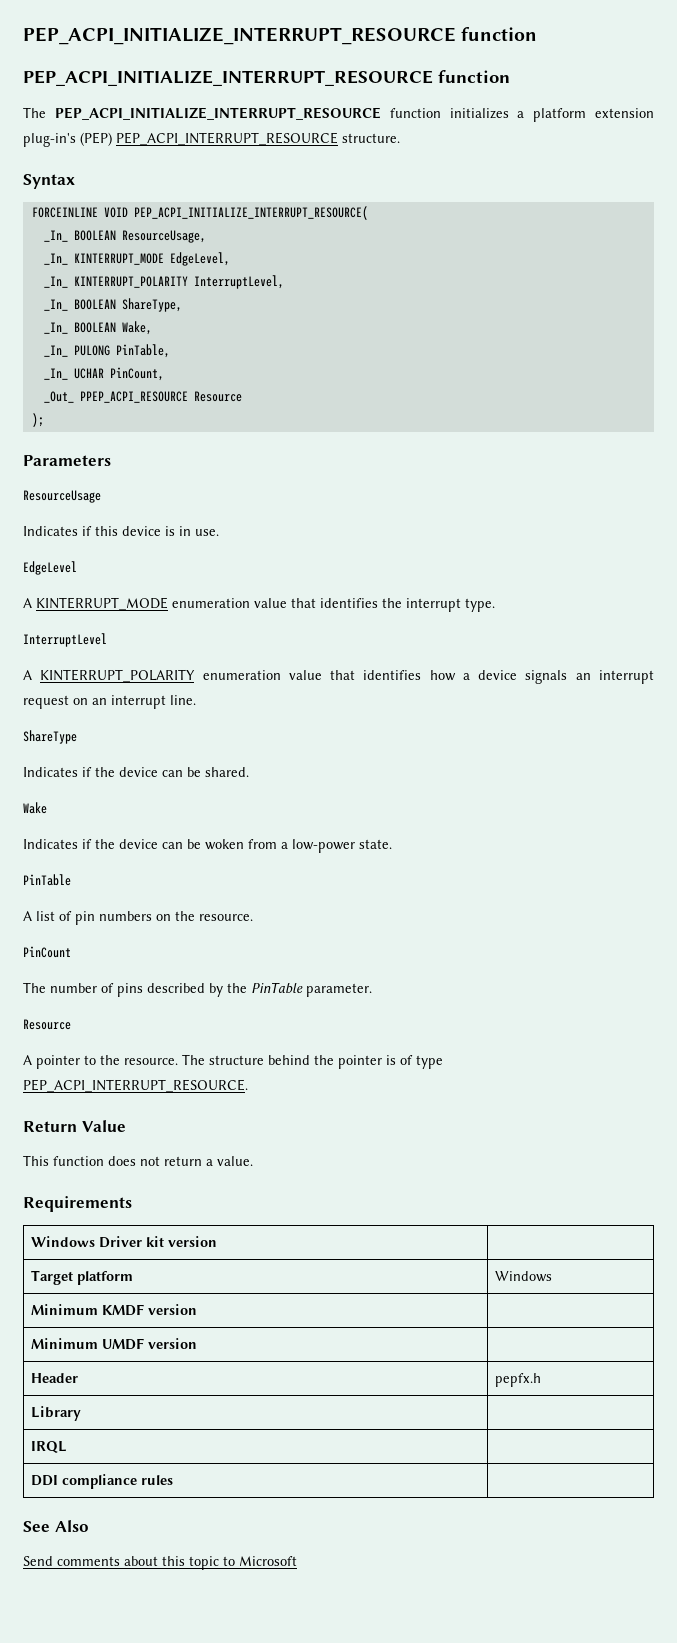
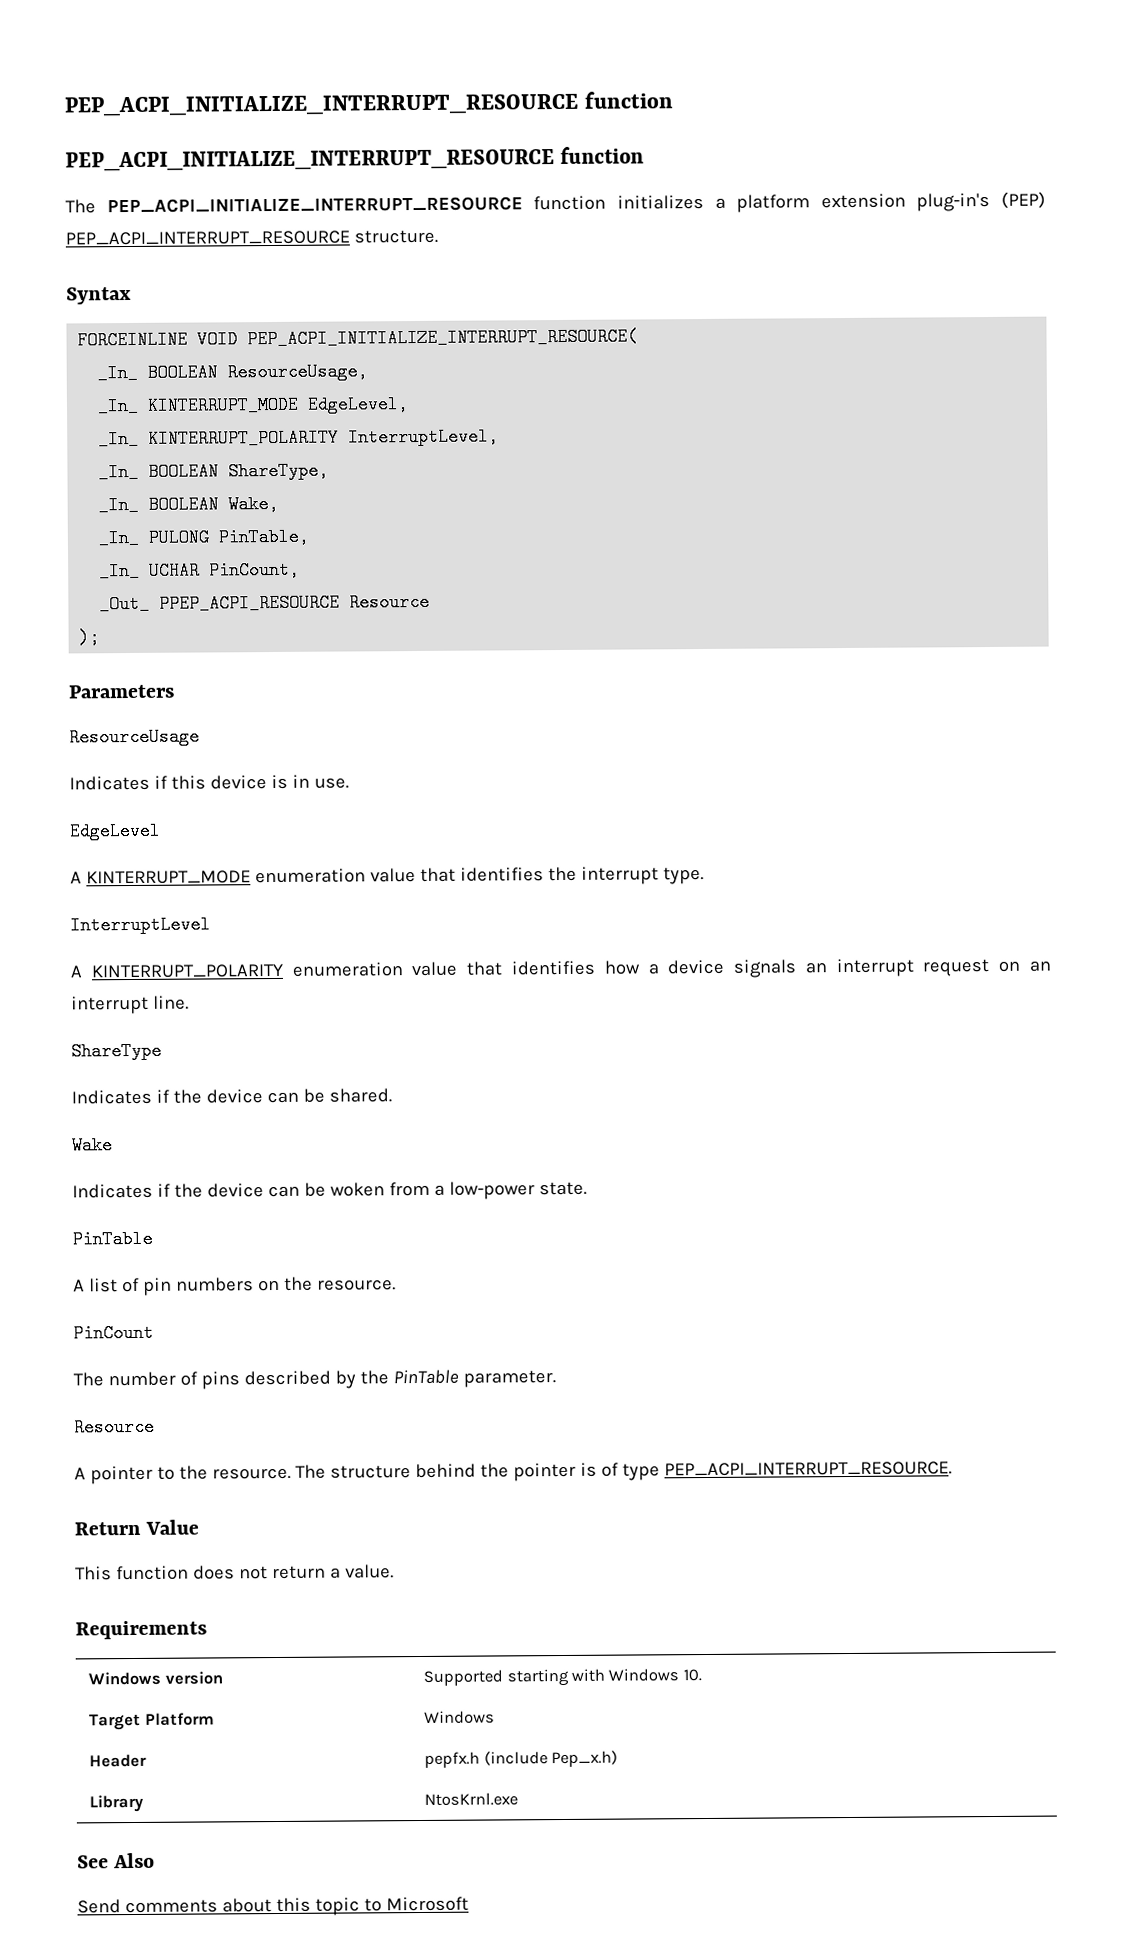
[98,1236,217,1248] Driver kit version | -> [164,1671,223,1685] [423,1668,702,1687] version | Supported starting with Windows 10.
[76,1271,133,1285] [494,1271,552,1282] [30,1304,197,1316] [30,1338,197,1350] platform | Windows // Minimum KMDF version | // Minimum UMDF version | -> [144,1712,215,1726] [424,1710,496,1724] Platform | Windows
(541, 1380) none -> [483,1750,618,1768] (include Pep_x.h)
[30,1441,67,1453] [30,1474,173,1489] // IRQL | // DDI compliance rules | -> [424,1792,519,1806] NtosKrnl.exe

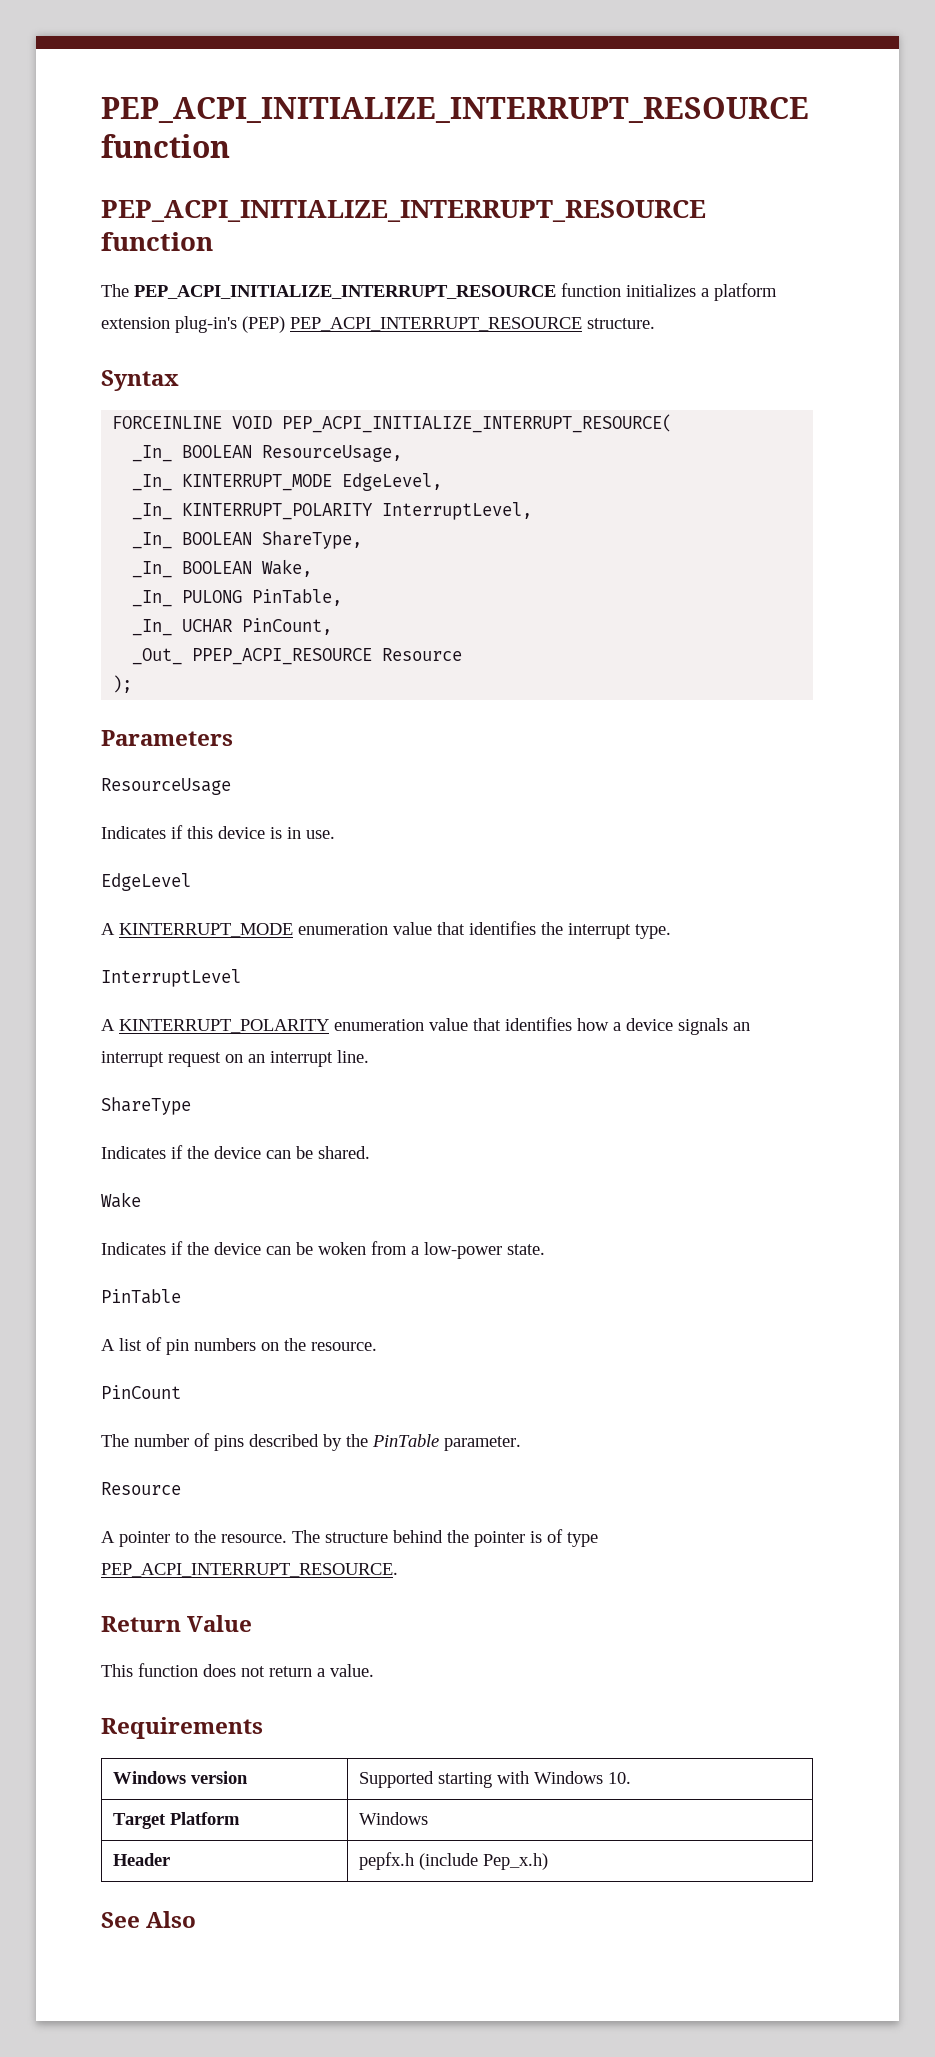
[89,1794,145,1813] [424,1792,519,1806] // Library | NtosKrnl.exe -> (549, 1861) none
[77,1896,469,1916] // Send comments about this topic to Microsoft -> (197, 1919) none

